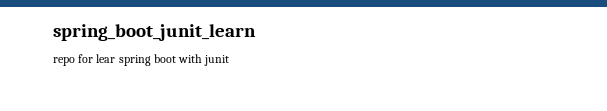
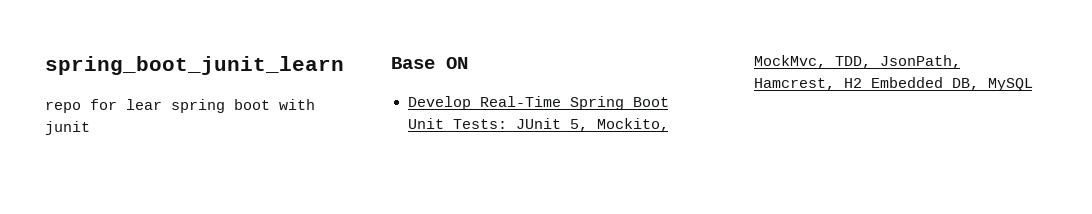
(230, 60) none -> [391,57,468,69] [407,96,669,110] [407,118,669,132] [753,55,961,69] [753,77,1033,91] // Base ON // Develop Real-Time Spring Boot Unit Tests: JUnit 5, Mockito, MockMvc, TDD, JsonPath, Hamcrest, H2 Embedded DB, MySQL

